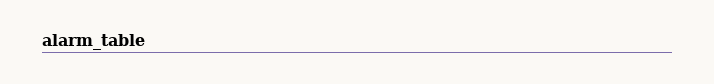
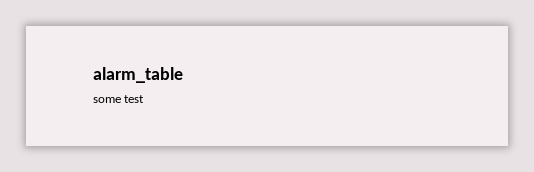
(145, 42) none -> [93,95,145,103] // some test

